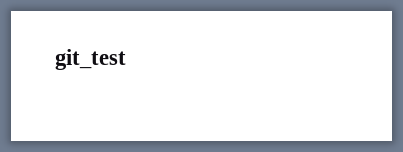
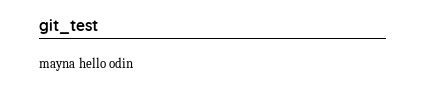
(126, 59) none -> [39,57,134,71] // mayna hello odin

